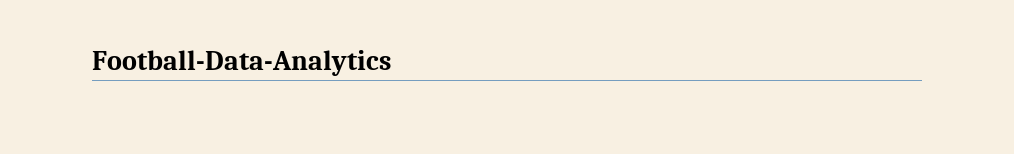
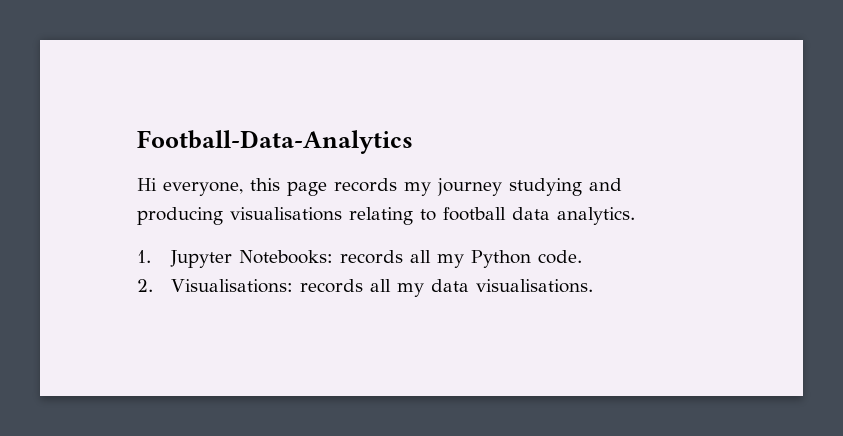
(391, 63) none -> [137,178,622,196] [137,207,635,225] [137,250,583,268] [137,279,594,297] // Hi everyone, this page records my journey studying and producing visualisations relating to football data analytics. // 1. Jupyter Notebooks: records all my Python code. // 2. Visualisations: records all my data visualisations.

